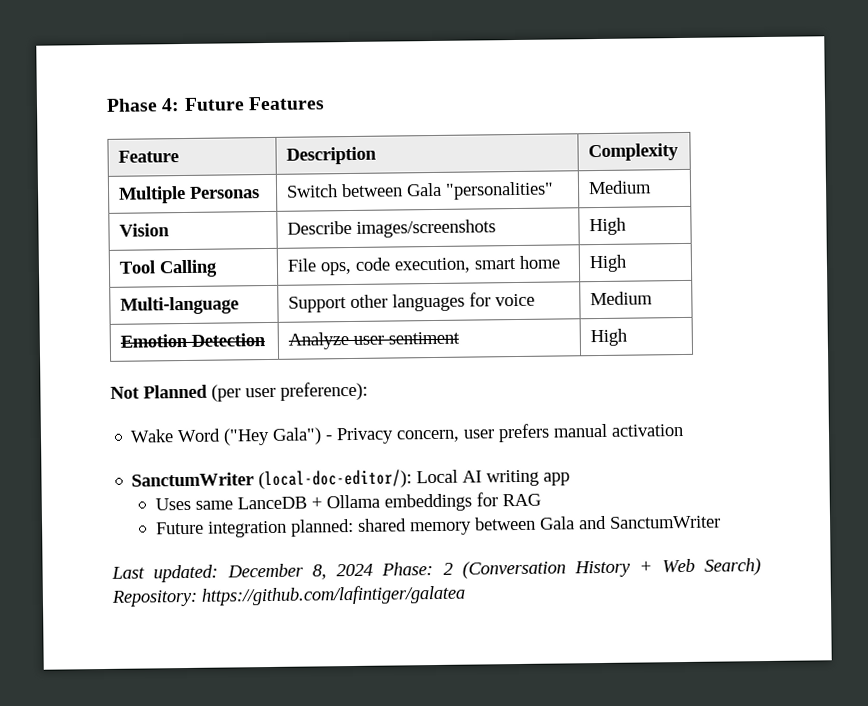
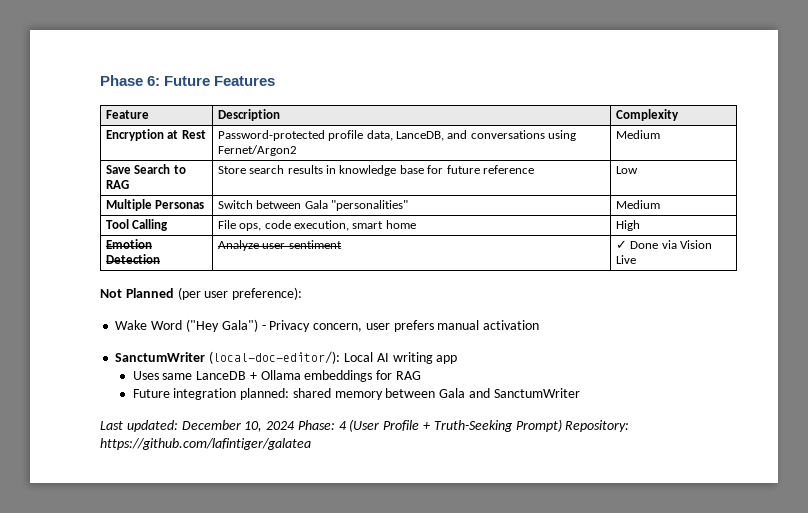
[161,98,181,112] 4: -> [147,76,161,86] 6:
(679, 152) none -> [105,129,206,141] [217,130,577,141] [217,145,297,156] [615,130,660,139] [105,164,186,174] [105,180,129,189] [217,165,534,176] [615,166,638,174] // Encryption at Rest | Password-protected profile data, LanceDB, and conversations using Fernet/Argon2 | Medium // Save Search to RAG | Store search results in knowledge base for future reference | Low
[118,223,170,237] [286,219,496,238] [588,217,626,236] // Vision | Describe images/screenshots | High -> (660, 204) none
[119,296,239,315] [287,292,535,313] [589,291,653,306] // Multi-language | Support other languages for voice | Medium -> (640, 225) none
[589,328,627,347] High -> [615,240,713,249] [615,255,636,264] ✓ Done via Vision Live
[311,564,327,580] 8, -> [244,421,263,432] 10,
[442,558,761,579] 2 (Conversation History + Web Search) -> [338,419,562,432] 4 (User Profile + Truth-Seeking Prompt)

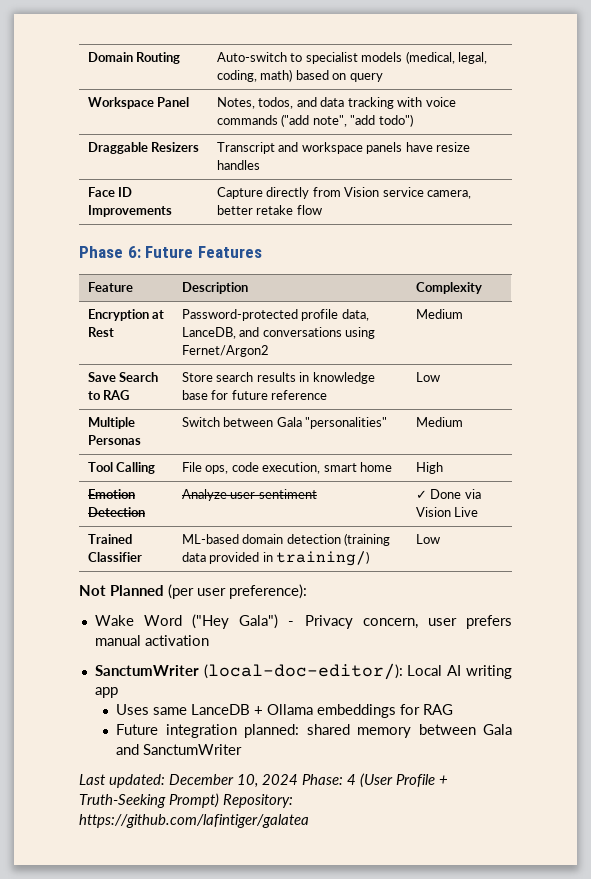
(100, 80) none -> [87,52,181,64] [216,51,488,64] [216,69,383,82] [87,97,190,109] [216,97,456,109] [216,114,413,127] [87,142,200,154] [216,142,471,154] [216,160,260,170] [87,187,133,197] [87,205,172,217] [216,187,472,199] [216,205,322,215] Domain Routing | Auto-switch to specialist models (medical, legal, coding, math) based on query // Workspace Panel | Notes, todos, and data tracking with voice commands ("add note", "add todo") // Draggable Resizers | Transcript and workspace panels have resize handles // Face ID Improvements | Capture directly from Vision service camera, better retake flow //
(636, 259) none -> [87,534,132,544] [87,552,142,562] [181,533,391,546] [181,551,370,566] [415,534,440,544] // Trained Classifier | ML-based domain detection (training data provided in training/) | Low

